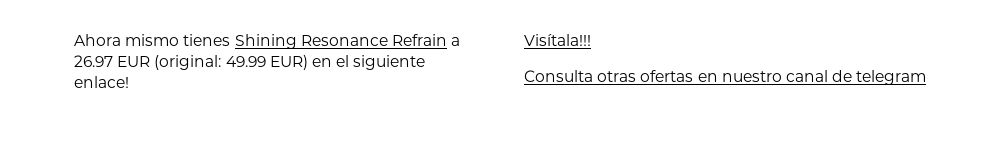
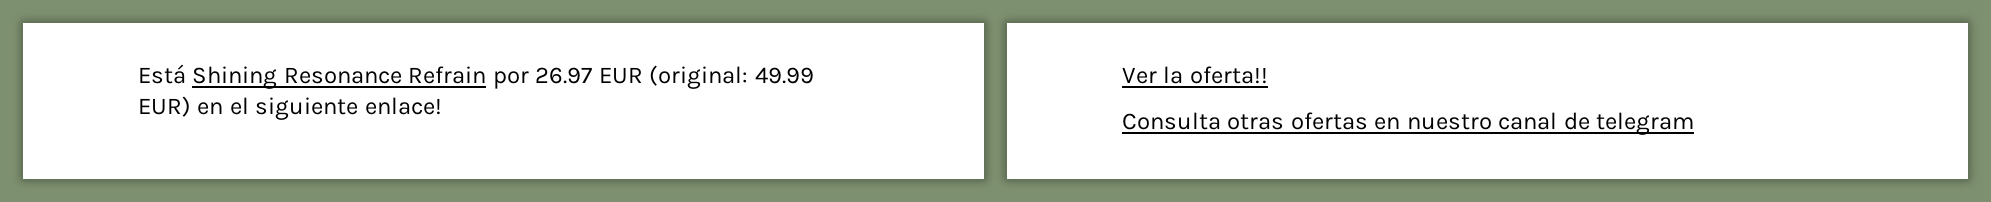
[74,34,231,46] Ahora mismo tienes -> [138,64,186,84] Está
[451,37,461,46] a -> [492,71,529,89] por
[524,34,591,46] Visítala!!! -> [1122,66,1268,84] Ver la oferta!!

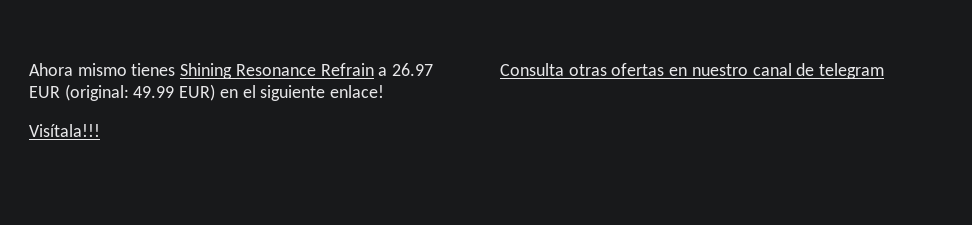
[138,64,186,84] Está -> [29,63,176,76] Ahora mismo tienes
[492,71,529,89] por -> [378,67,388,76] a
[1122,66,1268,84] Ver la oferta!! -> [29,124,100,137] Visítala!!!

